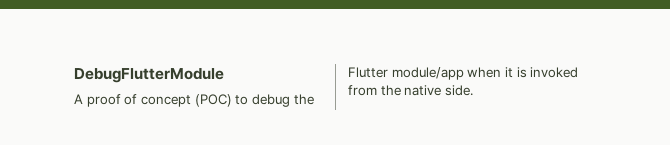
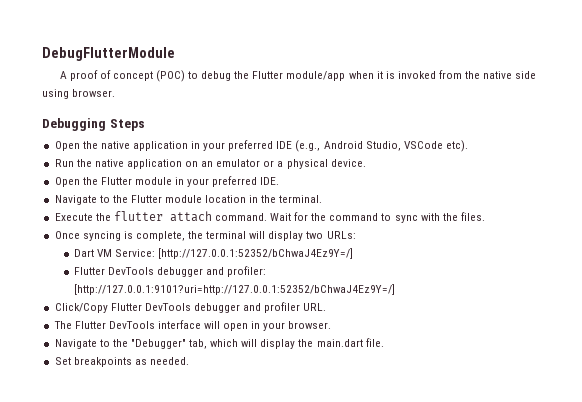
[444,85,473,96] side. -> [515,71,537,79] [42,89,116,99] [42,118,145,131] [54,140,468,152] [54,159,366,169] [54,176,280,187] [54,195,323,205] [54,211,485,223] [54,231,356,241] [74,248,354,259] [74,266,267,277] [74,284,396,295] [54,302,327,313] [53,320,332,331] [54,338,384,349] [54,357,189,367] side using browser. // Debugging Steps // Open the native application in your preferred IDE (e.g., Android Studio, VSCode etc). // Run the native application on an emulator or a physical device. // Open the Flutter module in your preferred IDE. // Navigate to the Flutter module location in the terminal. // Execute the flutter attach command. Wait for the command to sync with the files. // Once syncing is complete, the terminal will display two URLs: // Dart VM Service: [http://127.0.0.1:52352/bChwaJ4Ez9Y=/] // Flutter DevTools debugger and profiler: [http://127.0.0.1:9101?uri=http://127.0.0.1:52352/bChwaJ4Ez9Y=/] // Click/Copy Flutter DevTools debugger and profiler URL. // The Flutter DevTools interface will open in your browser. // Navigate to the "Debugger" tab, which will display the main.dart file. // Set breakpoints as needed.

